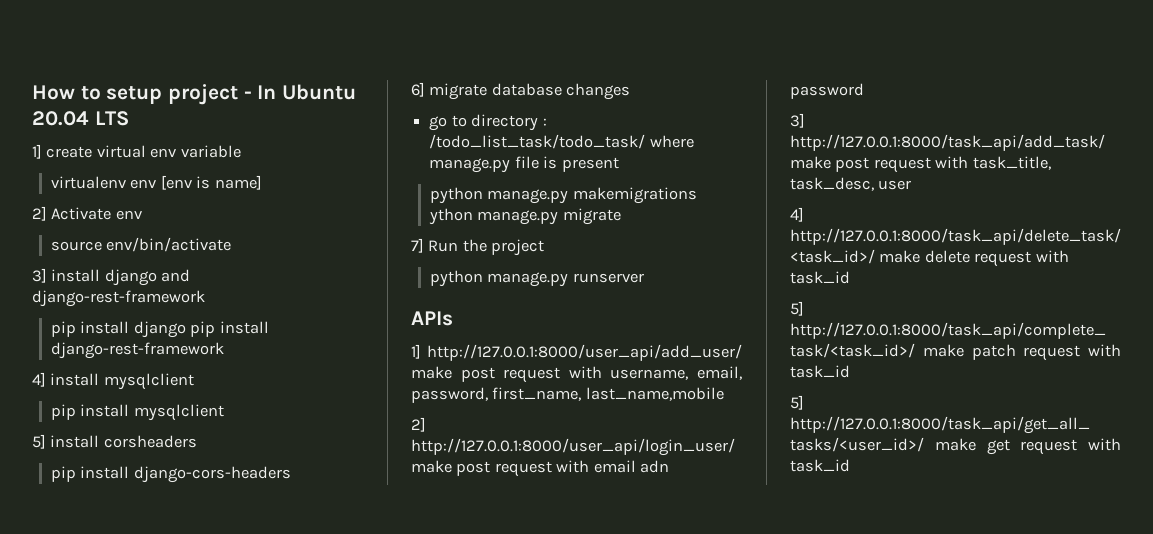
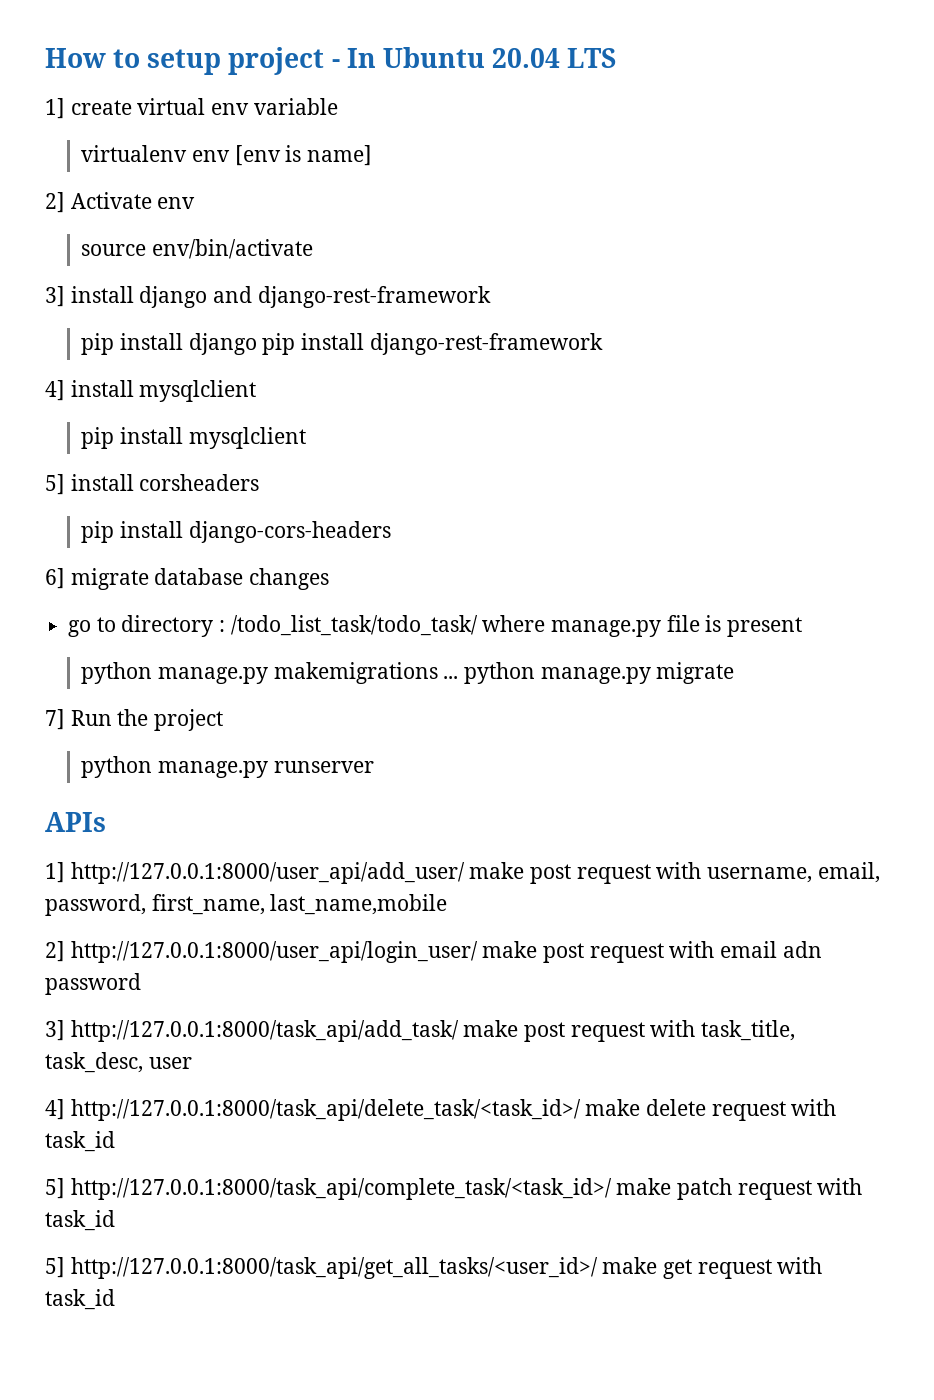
[428,208,473,225] ython -> [443,662,535,684] ... python

